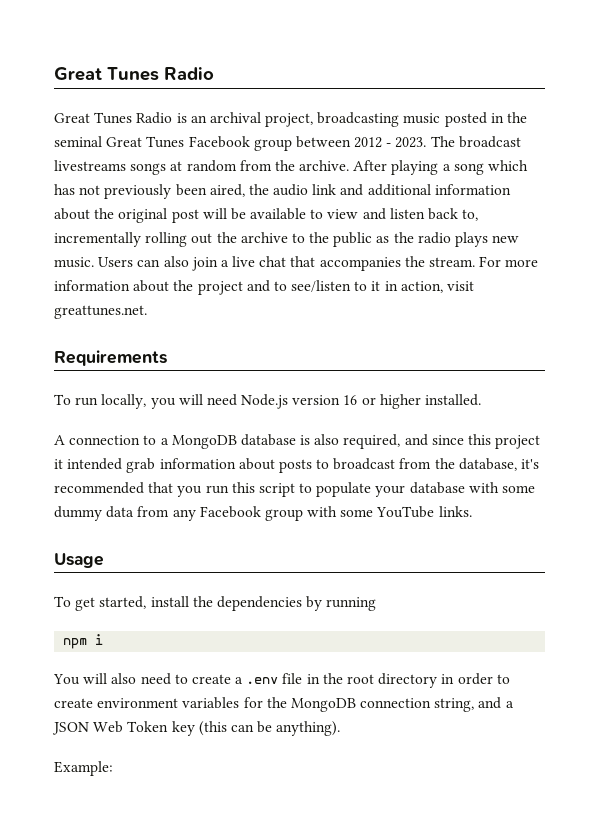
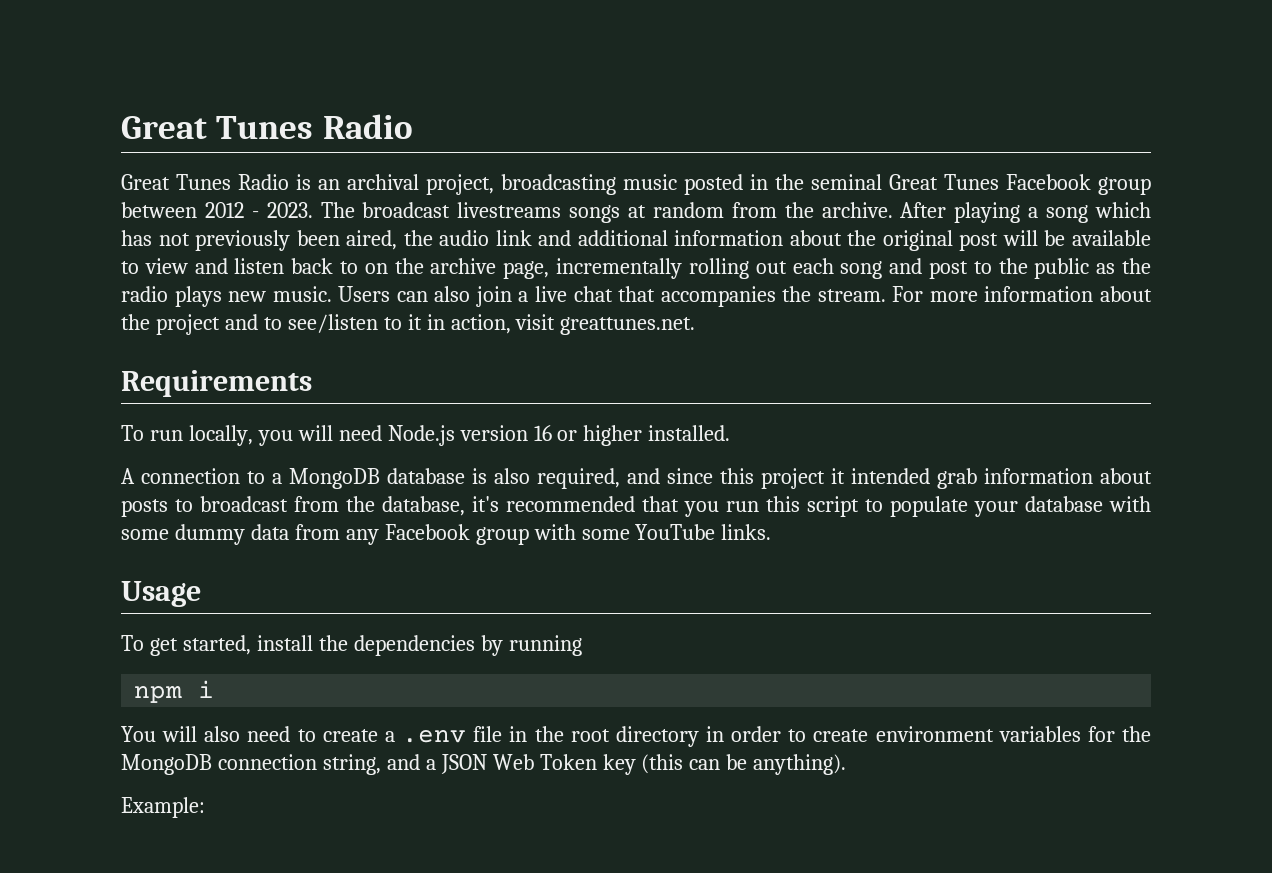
[462,209,479,221] [54,232,288,247] to, incrementally rolling out the archive -> [340,258,968,279] to on the archive page, incrementally rolling out each song and post

